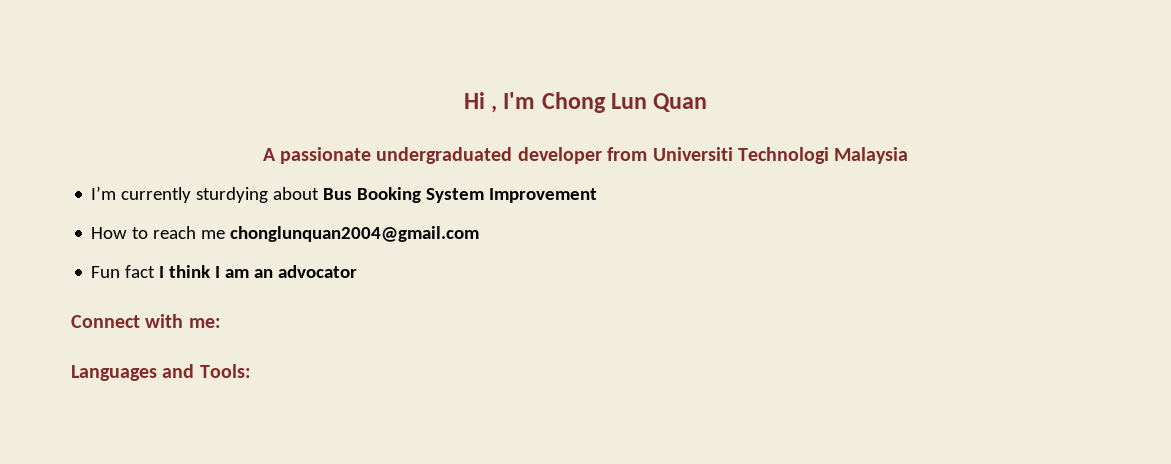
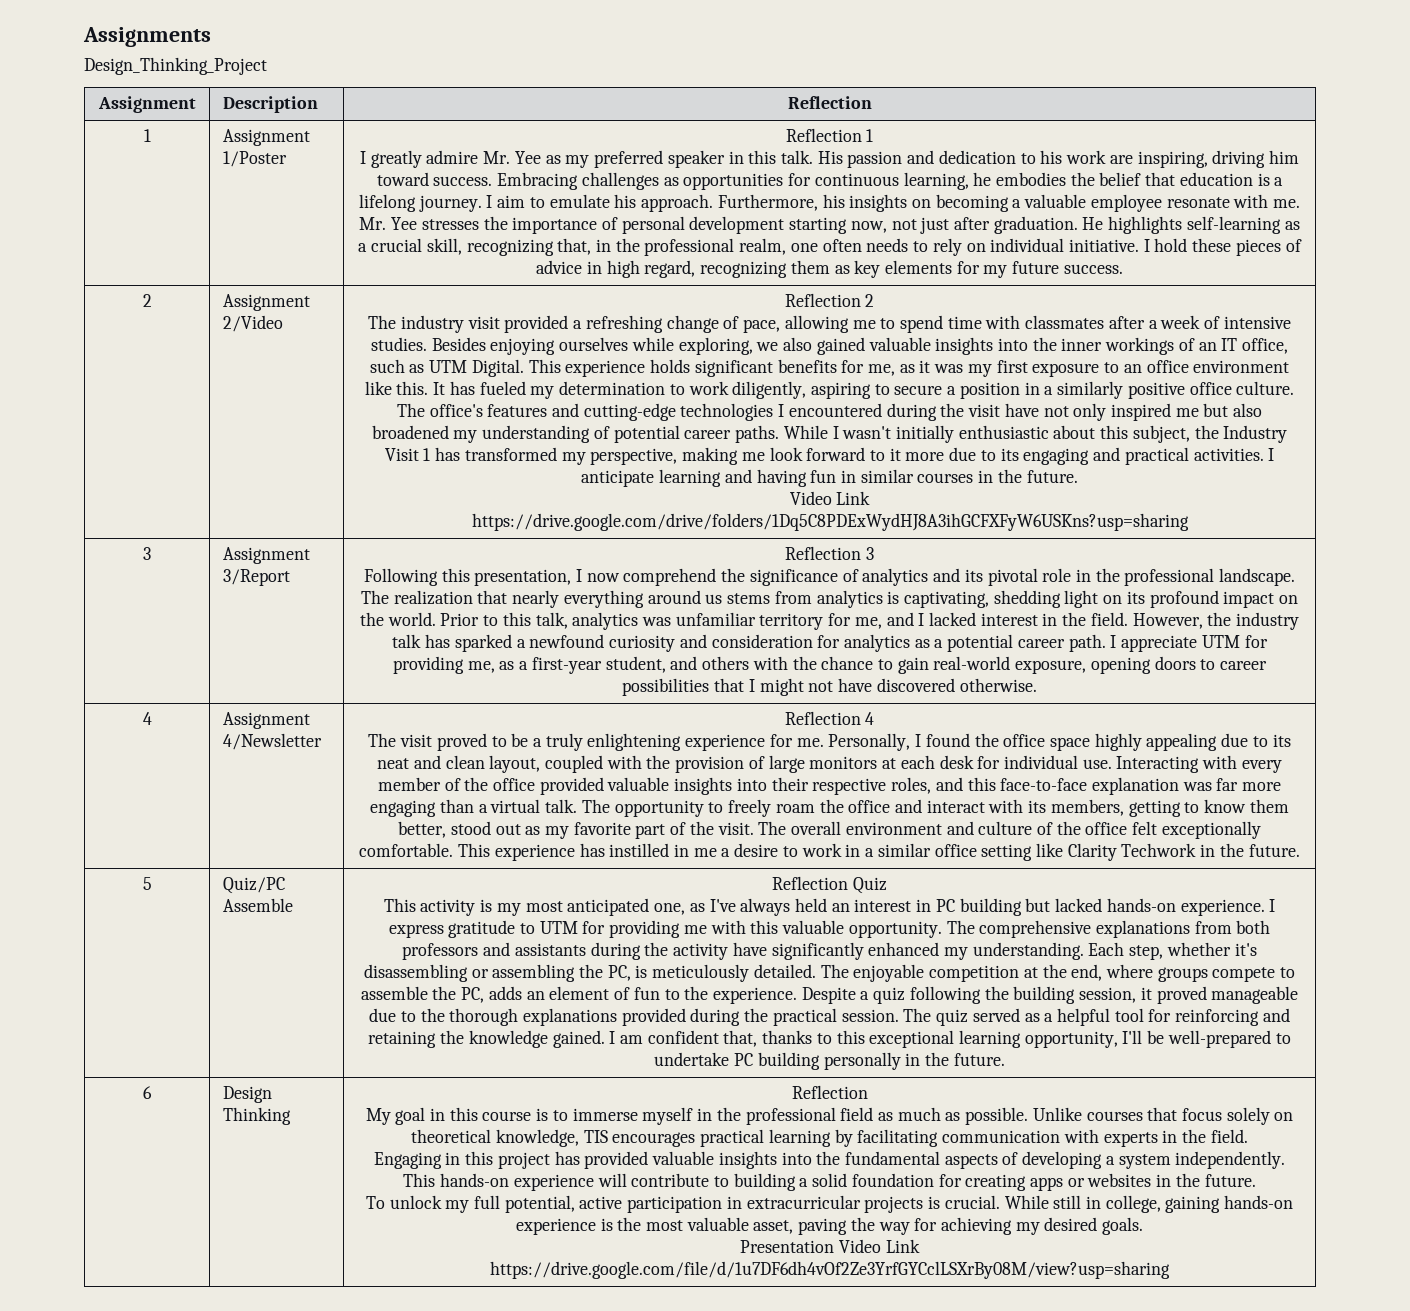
[463,92,708,113] [262,147,909,164] [91,186,598,203] [91,226,480,242] [91,265,358,278] [71,314,221,328] [71,364,251,381] Hi , I'm Chong Lun Quan // A passionate undergraduated developer from Universiti Technologi Malaysia // I’m currently sturdying about Bus Booking System Improvement // How to reach me chonglunquan2004@gmail.com // Fun fact I think I am an advocator // Connect with me: // Languages and Tools: -> [83,27,211,47] [84,57,267,75] [97,96,196,113] [222,96,318,113] [787,96,872,109] [143,129,151,142] [222,129,310,146] [222,151,287,167] [785,128,874,142] [360,150,1299,168] [376,172,1284,190] [358,194,1301,212] [359,216,1300,234] [358,238,1302,256] [536,260,1123,278] [142,294,152,307] [222,294,310,311] [222,315,283,332] [784,293,875,307] [368,315,1291,333] [370,337,1289,355] [369,359,1290,377] [364,381,1295,399] [396,403,1263,421] [371,425,1288,443] [384,447,1275,465] [581,469,1078,487] [789,491,871,505] [471,513,1189,531] [143,547,151,560] [222,547,310,564] [222,569,290,586] [785,546,874,560] [363,568,1296,586] [360,590,1299,608] [359,612,1300,630] [392,634,1268,652] [392,656,1268,674] [622,678,1037,696] [142,712,152,725] [222,712,310,729] [222,733,322,750] [784,711,875,725] [368,733,1291,751] [377,755,1282,773] [377,777,1282,795] [370,799,1289,817] [398,821,1261,839] [359,843,1300,861] [142,877,152,890] [222,877,285,894] [222,898,293,912] [772,876,887,894] [383,898,1276,916] [388,920,1271,938] [402,942,1257,960] [363,964,1296,982] [360,986,1299,1004] [369,1008,1290,1026] [368,1030,1291,1048] [654,1052,1005,1070] [143,1086,152,1099] [222,1086,272,1103] [222,1107,291,1125] [791,1085,868,1099] [365,1107,1294,1125] [411,1129,1248,1147] [373,1151,1286,1169] [403,1173,1256,1191] [365,1195,1294,1213] [515,1217,1144,1235] [740,1239,920,1253] [490,1261,1170,1279] Assignments // Design_Thinking_Project // Assignment | Description | Reflection // 1 | Assignment 1/Poster | Reflection 1 // I greatly admire Mr. Yee as my preferred speaker in this talk. His passion and dedication to his work are inspiring, driving him toward success. Embracing challenges as opportunities for continuous learning, he embodies the belief that education is a lifelong journey. I aim to emulate his approach. Furthermore, his insights on becoming a valuable employee resonate with me. Mr. Yee stresses the importance of personal development starting now, not just after graduation. He highlights self-learning as a crucial skill, recognizing that, in the professional realm, one often needs to rely on individual initiative. I hold these pieces of advice in high regard, recognizing them as key elements for my future success. // 2 | Assignment 2/Video | Reflection 2 // The industry visit provided a refreshing change of pace, allowing me to spend time with classmates after a week of intensive studies. Besides enjoying ourselves while exploring, we also gained valuable insights into the inner workings of an IT office, such as UTM Digital. This experience holds significant benefits for me, as it was my first exposure to an office environment like this. It has fueled my determination to work diligently, aspiring to secure a position in a similarly positive office culture. The office's features and cutting-edge technologies I encountered during the visit have not only inspired me but also broadened my understanding of potential career paths. While I wasn't initially enthusiastic about this subject, the Industry Visit 1 has transformed my perspective, making me look forward to it more due to its engaging and practical activities. I anticipate learning and having fun in similar courses in the future. // Video Link // https://drive.google.com/drive/folders/1Dq5C8PDExWydHJ8A3ihGCFXFyW6USKns?usp=sharing // 3 | Assignment 3/Report | Reflection 3 // Following this presentation, I now comprehend the significance of analytics and its pivotal role in the professional landscape. The realization that nearly everything around us stems from analytics is captivating, shedding light on its profound impact on the world. Prior to this talk, analytics was unfamiliar territory for me, and I lacked interest in the field. However, the industry talk has sparked a newfound curiosity and consideration for analytics as a potential career path. I appreciate UTM for providing me, as a first-year student, and others with the chance to gain real-world exposure, opening doors to career possibilities that I might not have discovered otherwise. // 4 | Assignment 4/Newsletter | Reflection 4 // The visit proved to be a truly enlightening experience for me. Personally, I found the office space highly appealing due to its neat and clean layout, coupled with the provision of large monitors at each desk for individual use. Interacting with every member of the office provided valuable insights into their respective roles, and this face-to-face explanation was far more engaging than a virtual talk. The opportunity to freely roam the office and interact with its members, getting to know them better, stood out as my favorite part of the visit. The overall environment and culture of the office felt exceptionally comfortable. This experience has instilled in me a desire to work in a similar office setting like Clarity Techwork in the future. // 5 | Quiz/PC Assemble | Reflection Quiz // This activity is my most anticipated one, as I've always held an interest in PC building but lacked hands-on experience. I express gratitude to UTM for providing me with this valuable opportunity. The comprehensive explanations from both professors and assistants during the activity have significantly enhanced my understanding. Each step, whether it's disassembling or assembling the PC, is meticulously detailed. The enjoyable competition at the end, where groups compete to assemble the PC, adds an element of fun to the experience. Despite a quiz following the building session, it proved manageable due to the thorough explanations provided during the practical session. The quiz served as a helpful tool for reinforcing and retaining the knowledge gained. I am confident that, thanks to this exceptional learning opportunity, I'll be well-prepared to undertake PC building personally in the future. // 6 | Design Thinking | Reflection // My goal in this course is to immerse myself in the professional field as much as possible. Unlike courses that focus solely on theoretical knowledge, TIS encourages practical learning by facilitating communication with experts in the field. // Engaging in this project has provided valuable insights into the fundamental aspects of developing a system independently. This hands-on experience will contribute to building a solid foundation for creating apps or websites in the future. // To unlock my full potential, active participation in extracurricular projects is crucial. While still in college, gaining hands-on experience is the most valuable asset, paving the way for achieving my desired goals. // Presentation Video Link // https://drive.google.com/file/d/1u7DF6dh4vOf2Ze3YrfGYCclLSXrBy08M/view?usp=sharing

